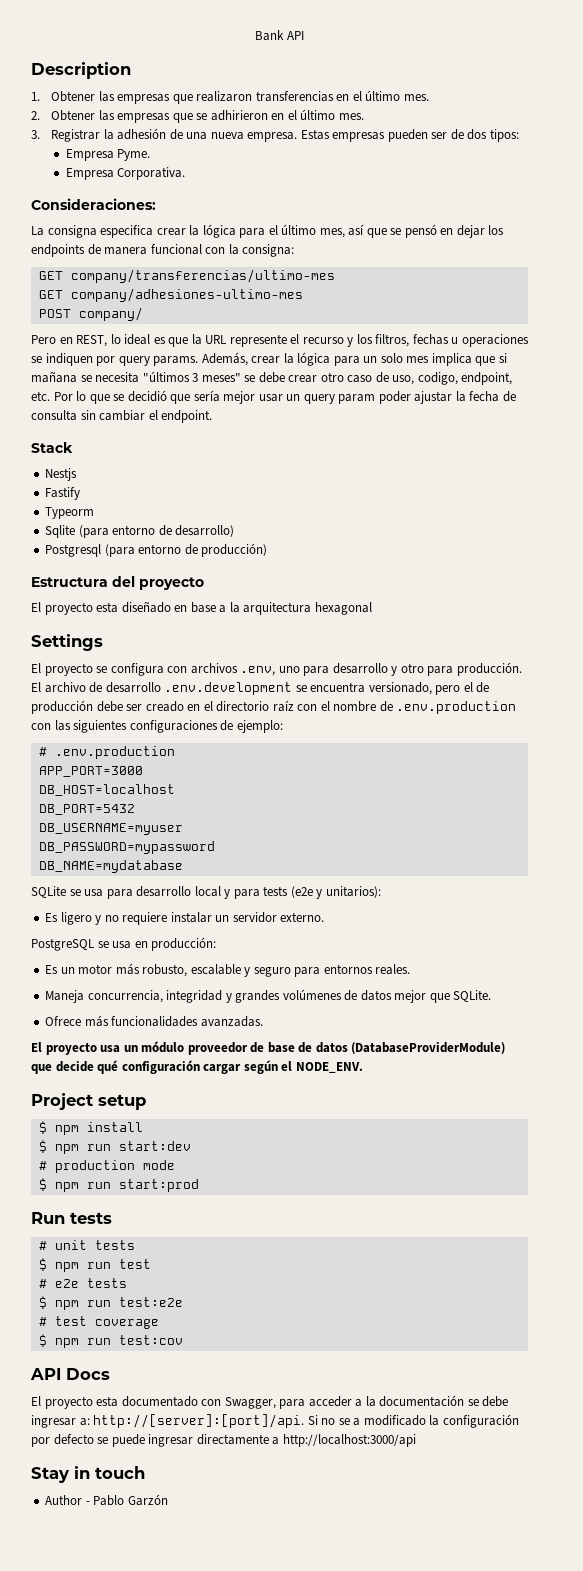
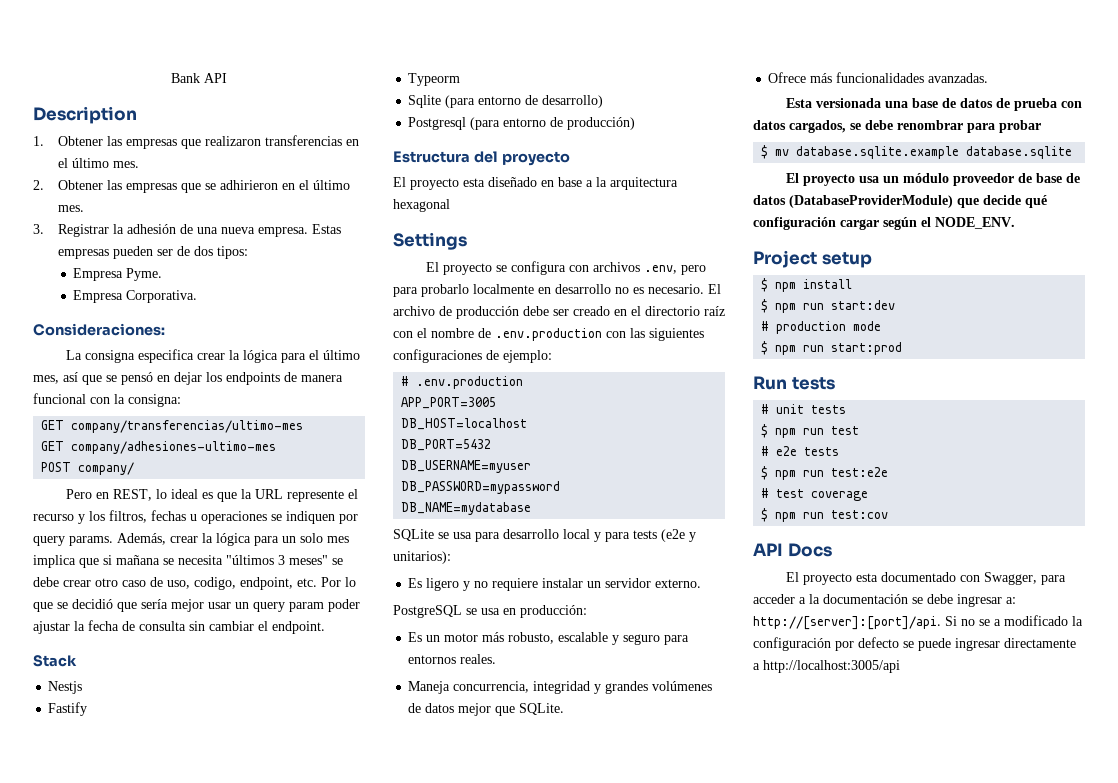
[278,662,522,676] [31,682,473,695] uno para desarrollo y otro para producción. El archivo de desarrollo .env.development se encuentra versionado, pero el -> [681,265,707,275] [393,284,721,297] [393,306,435,316] pero para probarlo localmente en desarrollo no es necesario. El archivo
[38,766,143,777] APP_PORT=3000 -> [401,397,497,409] APP_PORT=3005
(263, 1021) none -> [786,98,1083,111] [753,120,1041,133] [761,145,1073,159] // Esta versionada una base de datos de prueba con datos cargados, se debe renombrar para probar // $ mv database.sqlite.example database.sqlite
[282,1434,416,1447] [31,1466,145,1483] [45,1494,168,1506] http://localhost:3000/api // Stay in touch // Author - Pablo Garzón -> [763,660,900,673] http://localhost:3005/api

